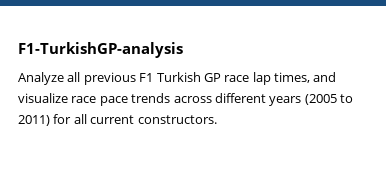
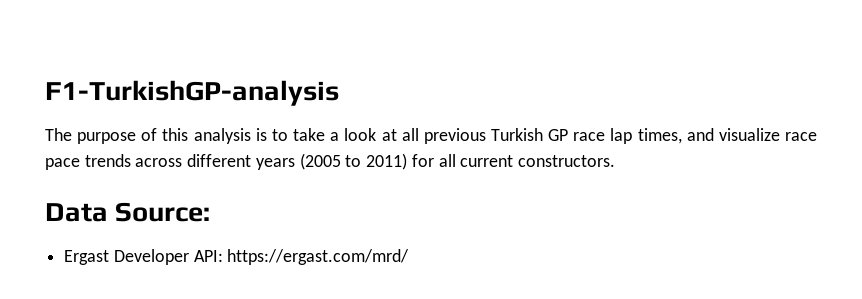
[18,72,64,85] Analyze -> [45,128,397,144] The purpose of this analysis is to take a look at
[139,73,154,82] F1 -> (486, 136) none
(217, 119) none -> [45,202,211,222] [64,249,410,265] // Data Source: // Ergast Developer API: https://ergast.com/mrd/

